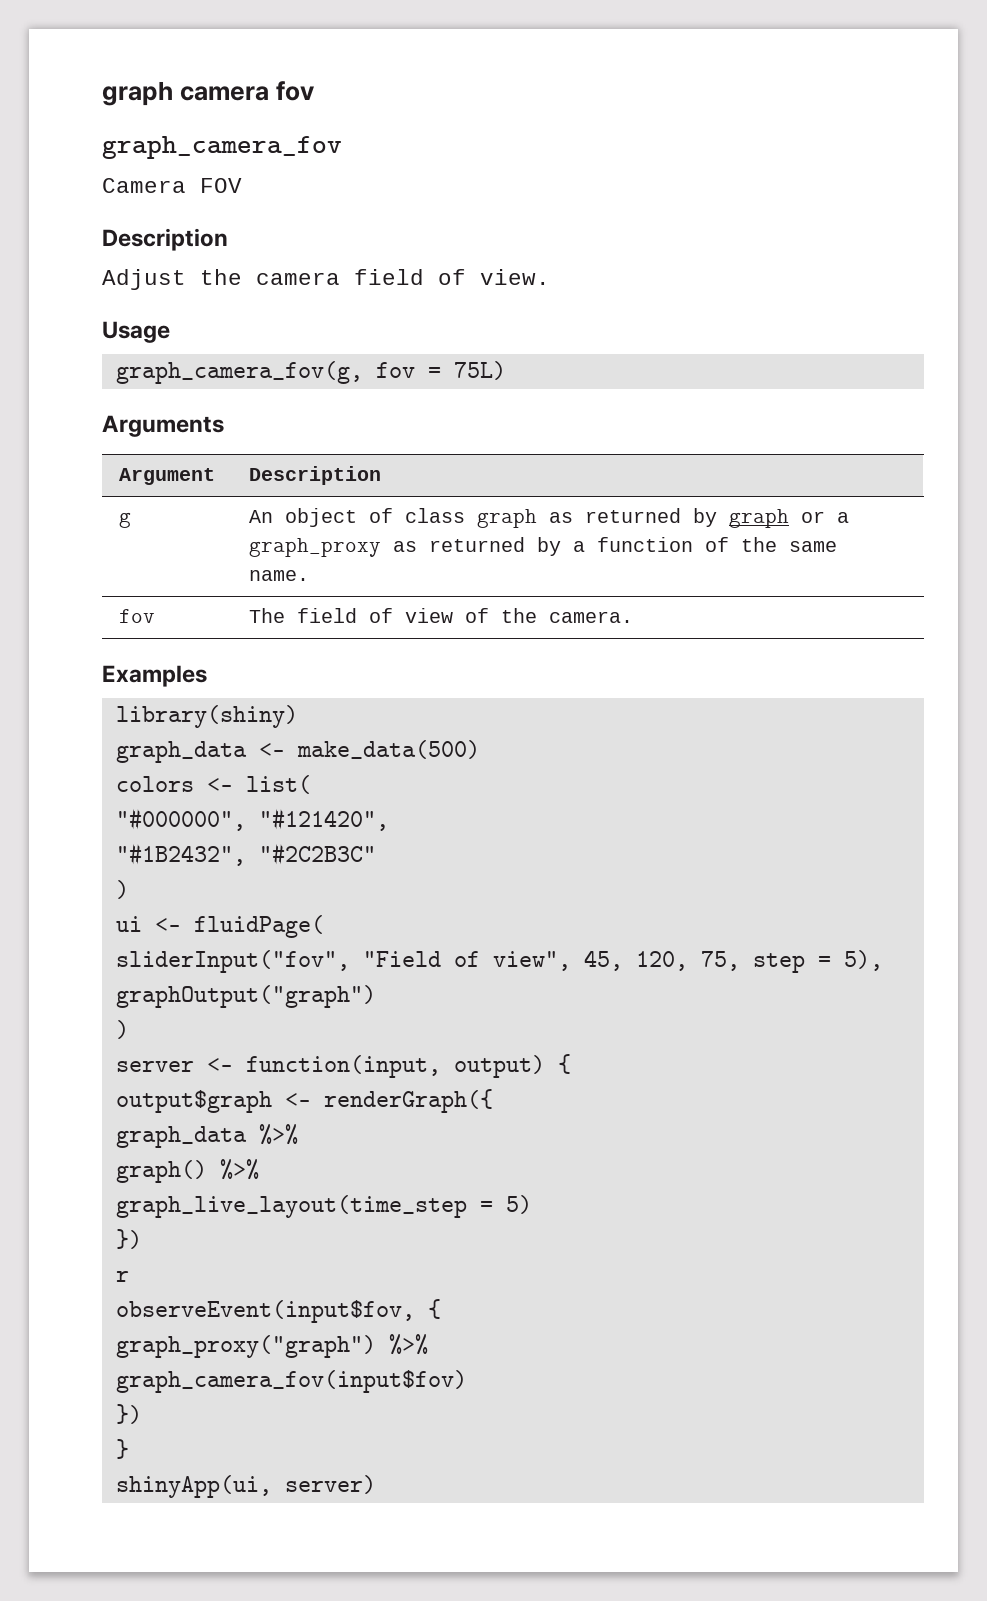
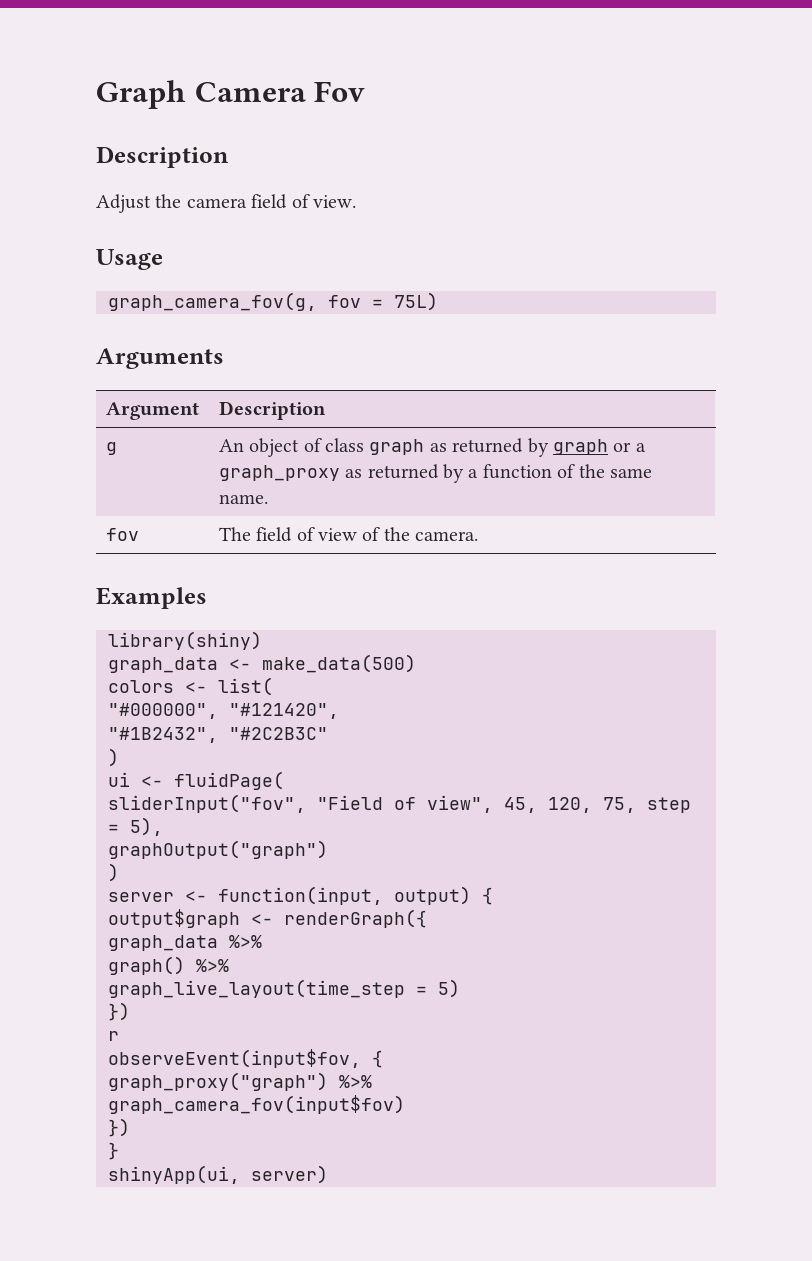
[102,81,314,106] [102,136,342,159] [102,178,242,193] graph camera fov // graph_camera_fov // Camera FOV -> [96,80,366,109] Graph Camera Fov

